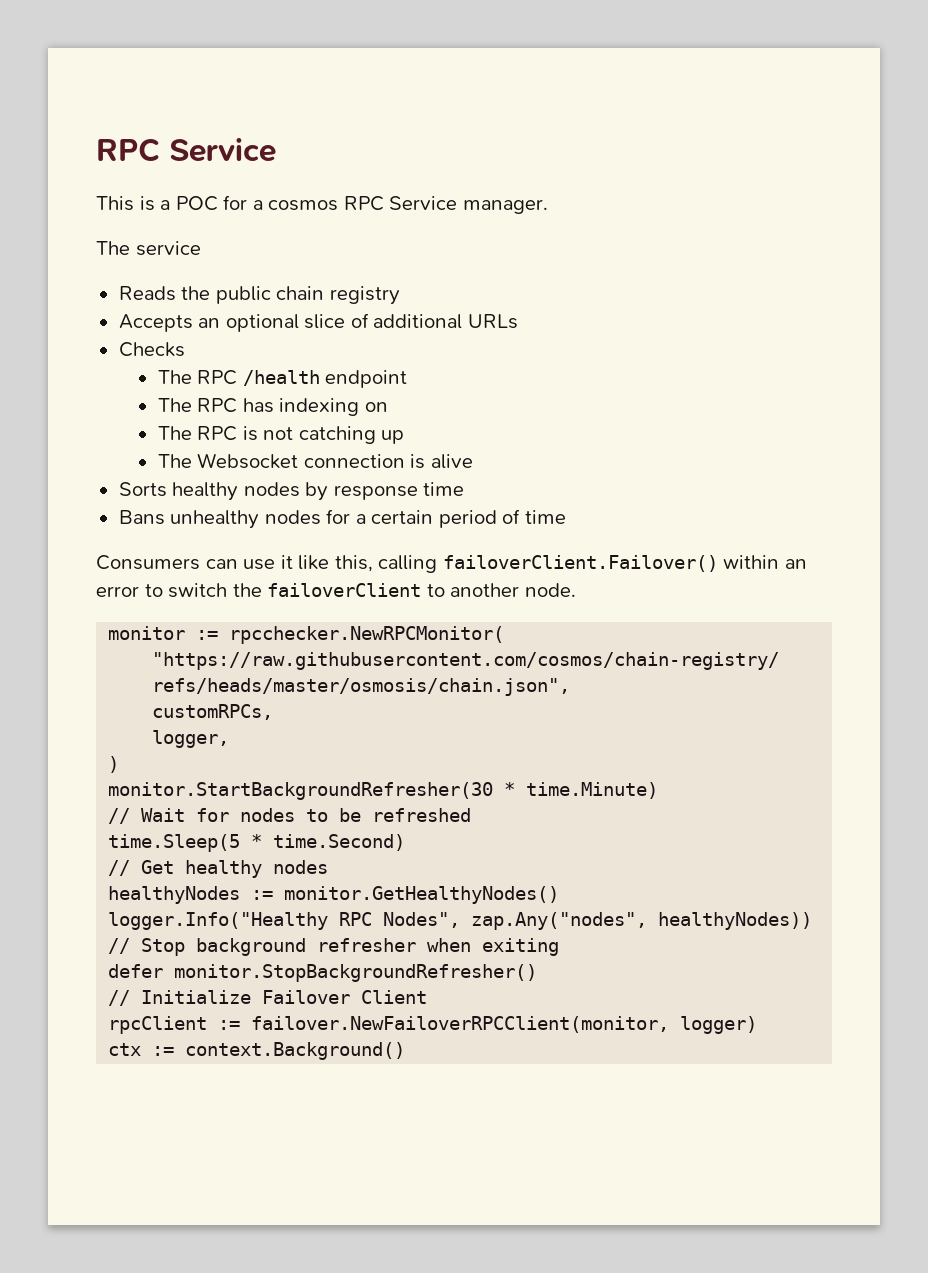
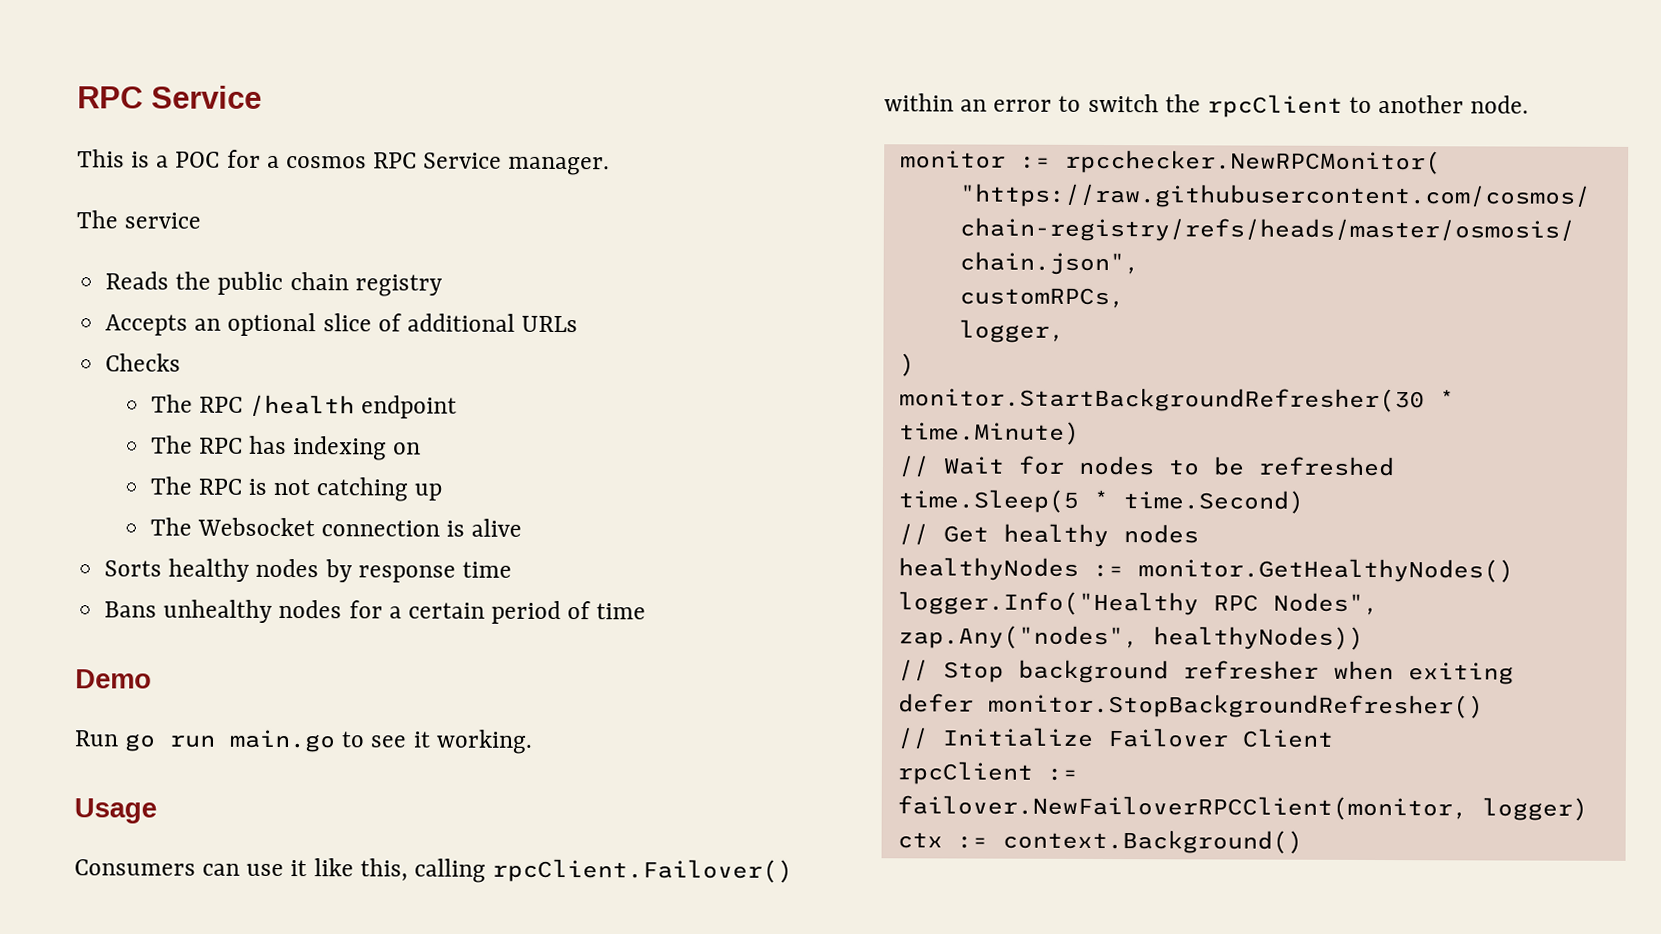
(566, 517) none -> [75,669,152,689] [74,729,533,754] [74,798,157,824] // Demo // Run go run main.go to see it working. // Usage
[442,555,718,572] failoverClient.Failover() -> [492,858,794,883] rpcClient.Failover()
[267,583,422,597] failoverClient -> [1206,94,1343,118] rpcClient

